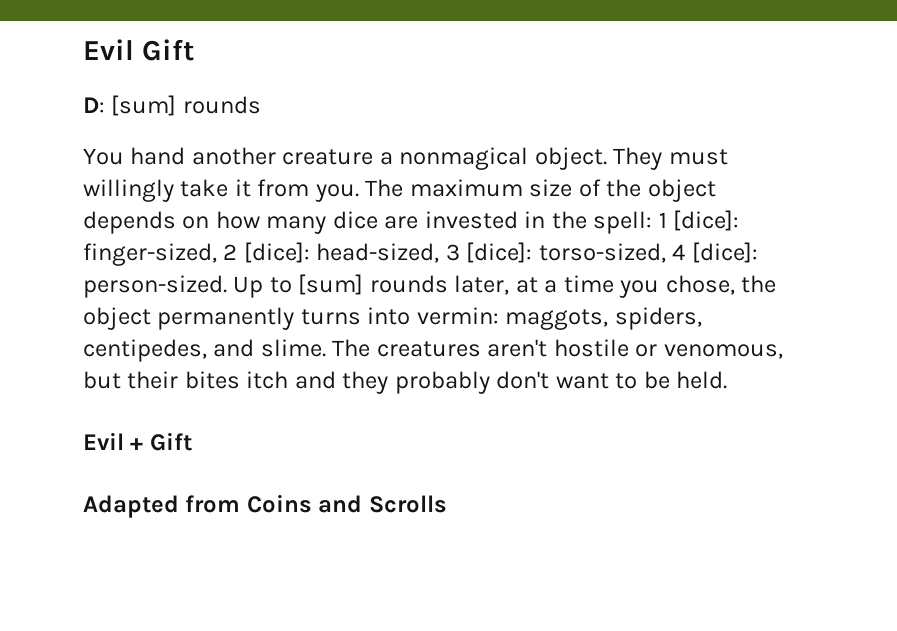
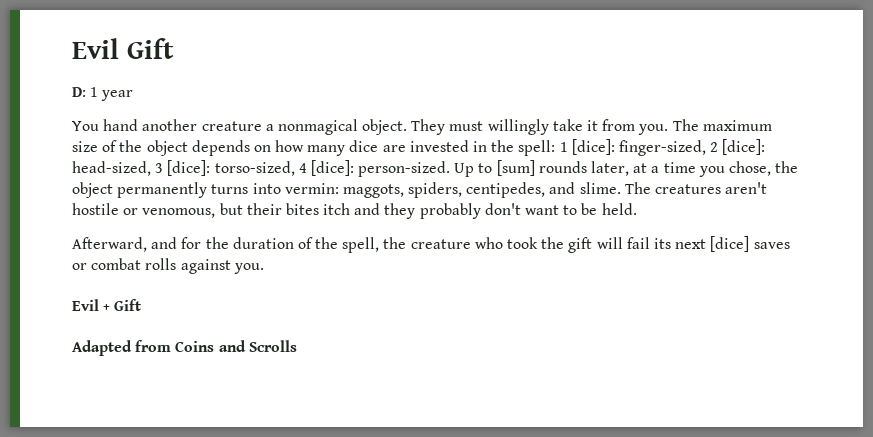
[111,95,261,116] [sum] rounds -> [90,87,134,101] 1 year
(728, 380) none -> [72,236,790,253] [72,258,264,274] // Afterward, and for the duration of the spell, the creature who took the gift will fail its next [dice] saves or combat rolls against you.

